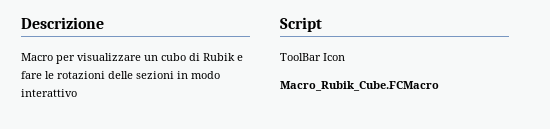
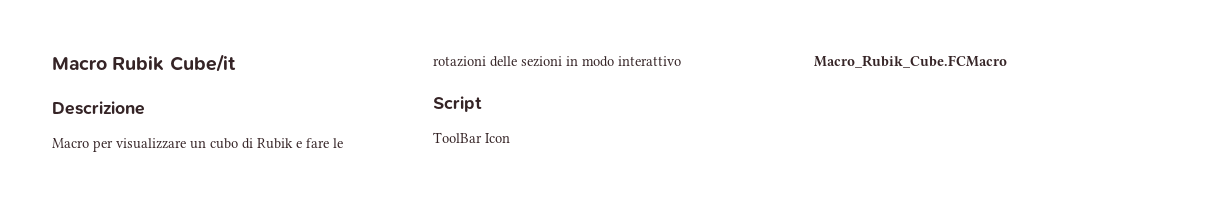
(21, 23) none -> [52,54,236,72] Macro Rubik Cube/it //

